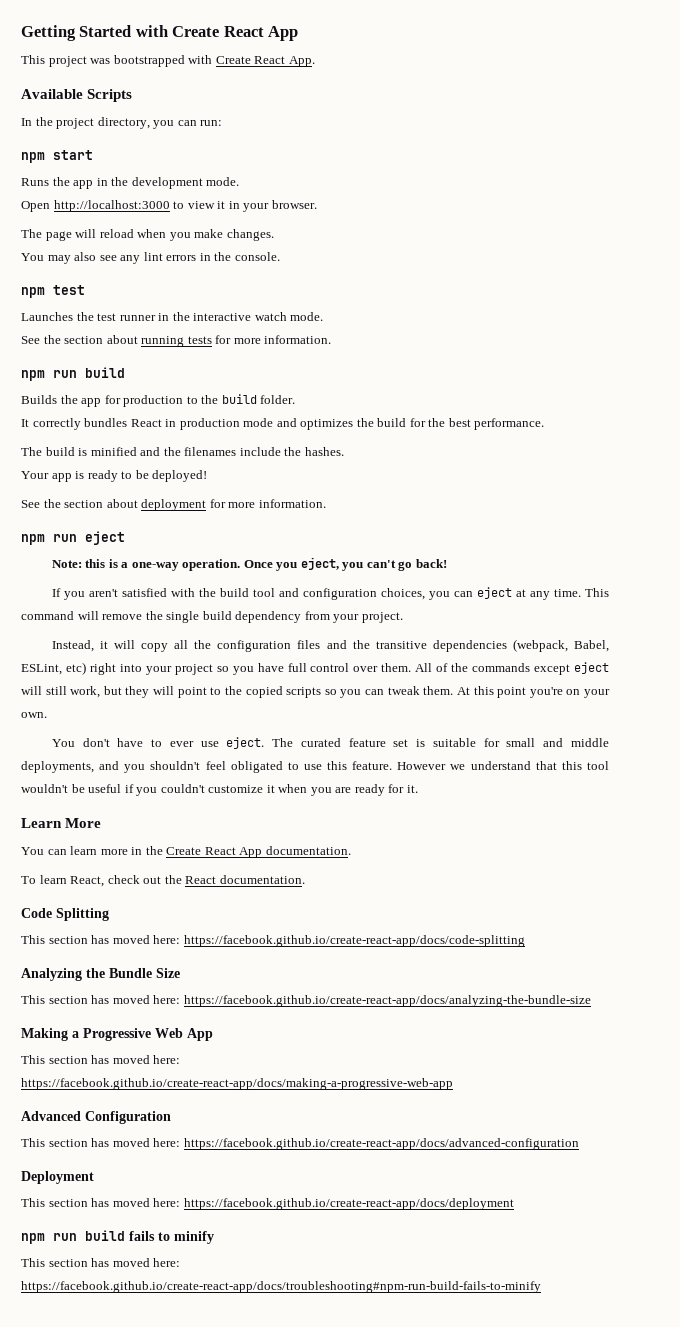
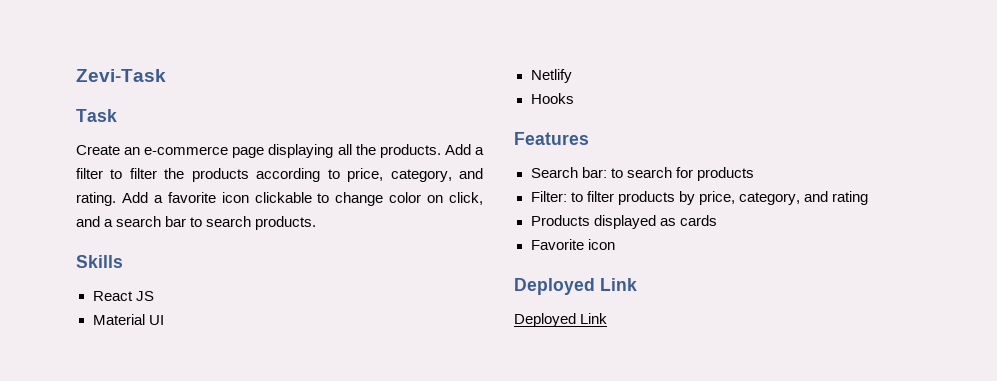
[21,25,299,41] [21,55,315,67] [21,89,133,102] [21,117,223,129] [21,150,93,163] [21,177,240,189] [21,200,317,212] [21,229,274,241] [21,252,280,264] [21,285,85,298] [21,312,324,321] [21,335,332,347] [21,367,125,381] [21,394,296,407] [21,418,545,430] [21,447,344,456] [21,470,208,482] [21,499,326,511] [21,531,125,545] [51,557,447,571] [51,587,609,600] [21,611,403,623] [51,639,609,652] [21,662,610,675] [21,686,610,698] [21,712,47,718] [51,737,609,749] [21,761,609,773] [21,784,418,796] [21,818,102,828] [21,846,351,858] [21,875,305,887] [21,908,109,921] [21,935,525,947] [21,968,180,981] [21,995,591,1007] [21,1028,213,1041] [21,1055,181,1064] [21,1078,453,1090] [21,1111,171,1124] [21,1138,579,1150] [21,1171,94,1184] [21,1198,514,1210] [21,1230,214,1244] [21,1258,181,1267] [21,1281,541,1293] Getting Started with Create React App // This project was bootstrapped with Create React App. // Available Scripts // In the project directory, you can run: // npm start // Runs the app in the development mode. // Open http://localhost:3000 to view it in your browser. // The page will reload when you make changes. // You may also see any lint errors in the console. // npm test // Launches the test runner in the interactive watch mode. // See the section about running tests for more information. // npm run build // Builds the app for production to the build folder. // It correctly bundles React in production mode and optimizes the build for the best performance. // The build is minified and the filenames include the hashes. // Your app is ready to be deployed! // See the section about deployment for more information. // npm run eject // Note: this is a one-way operation. Once you eject, you can't go back! // If you aren't satisfied with the build tool and configuration choices, you can eject at any time. This command will remove the single build dependency from your project. // Instead, it will copy all the configuration files and the transitive dependencies (webpack, Babel, ESLint, etc) right into your project so you have full control over them. All of the commands except eject will still work, but they will point to the copied scripts so you can tweak them. At this point you're on your own. // You don't have to ever use eject. The curated feature set is suitable for small and middle deployments, and you shouldn't feel obligated to use this feature. However we understand that this tool wouldn't be useful if you couldn't customize it when you are ready for it. // Learn More // You can learn more in the Create React App documentation. // To learn React, check out the React documentation. // Code Splitting // This section has moved here: https://facebook.github.io/create-react-app/docs/code-splitting // Analyzing the Bundle Size // This section has moved here: https://facebook.github.io/create-react-app/docs/analyzing-the-bundle-size // Making a Progressive Web App // This section has moved here: https://facebook.github.io/create-react-app/docs/making-a-progressive-web-app // Advanced Configuration // This section has moved here: https://facebook.github.io/create-react-app/docs/advanced-configuration // Deployment // This section has moved here: https://facebook.github.io/create-react-app/docs/deployment // npm run build fails to minify // This section has moved here: https://facebook.github.io/create-react-app/docs/troubleshooting#npm-run-build-fails-to-minify -> [76,69,166,82] [76,109,117,122] [76,144,484,158] [76,168,484,182] [76,192,483,206] [76,216,317,230] [76,255,123,268] [92,291,154,301] [92,314,164,325] [530,69,572,83] [530,93,574,104] [514,132,589,145] [530,167,754,181] [530,191,868,205] [530,215,717,229] [530,239,615,250] [514,278,637,295] [514,313,608,327] Zevi-Task // Task // Create an e-commerce page displaying all the products. Add a filter to filter the products according to price, category, and rating. Add a favorite icon clickable to change color on click, and a search bar to search products. // Skills // React JS // Material UI // Netlify // Hooks // Features // Search bar: to search for products // Filter: to filter products by price, category, and rating // Products displayed as cards // Favorite icon // Deployed Link // Deployed Link

